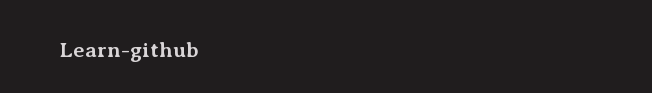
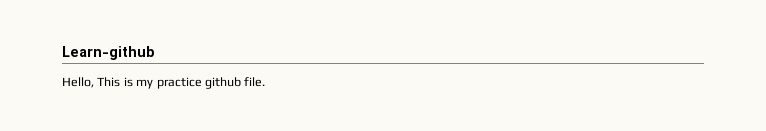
(199, 52) none -> [62,77,266,89] // Hello, This is my practice github file.

